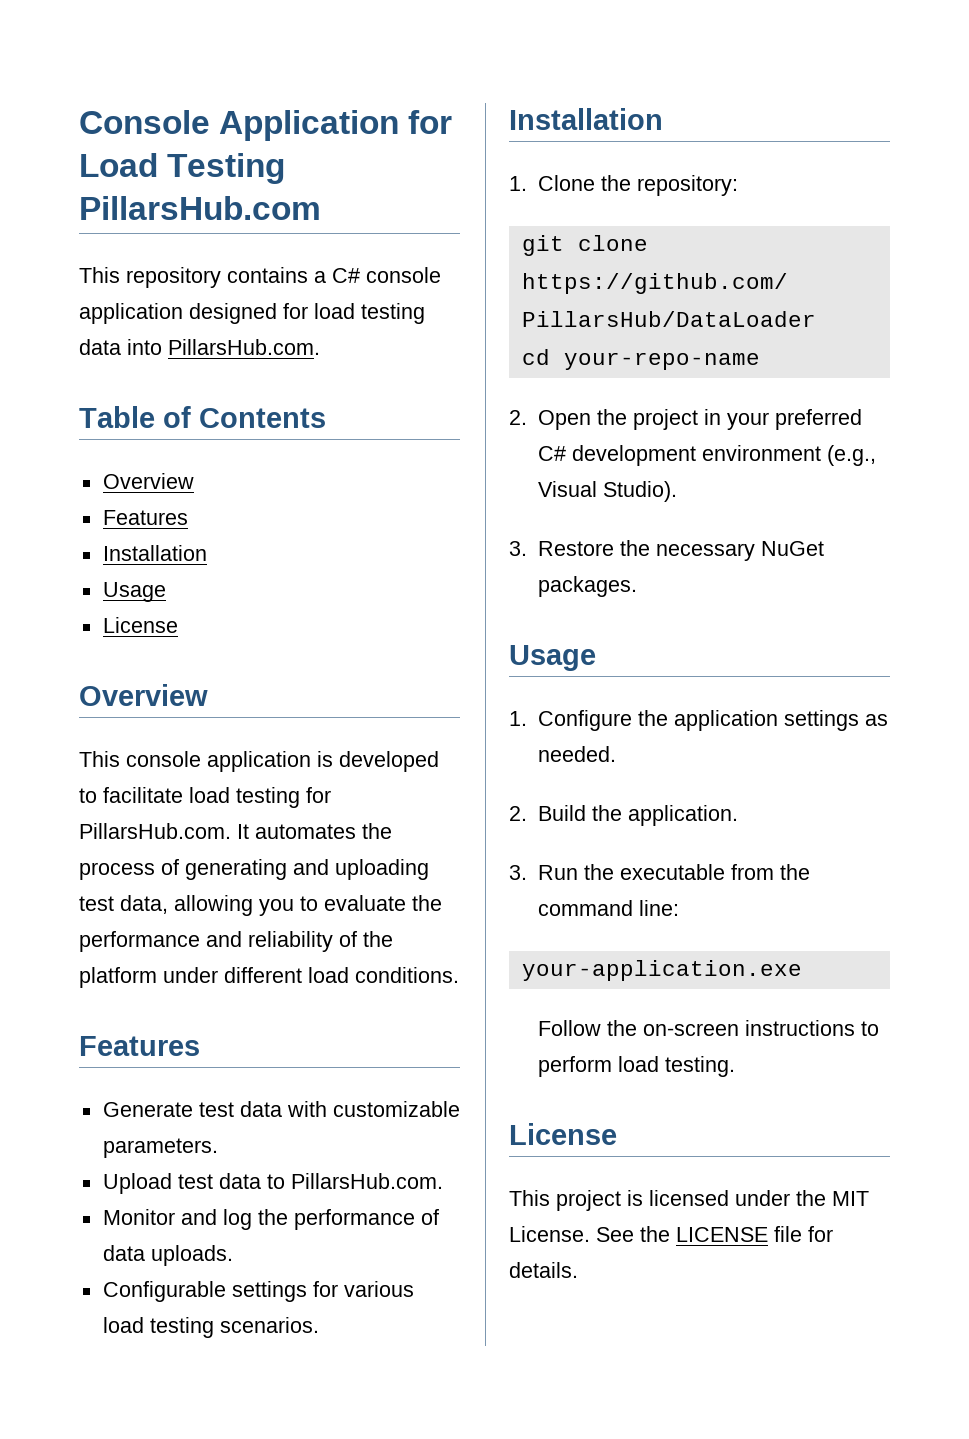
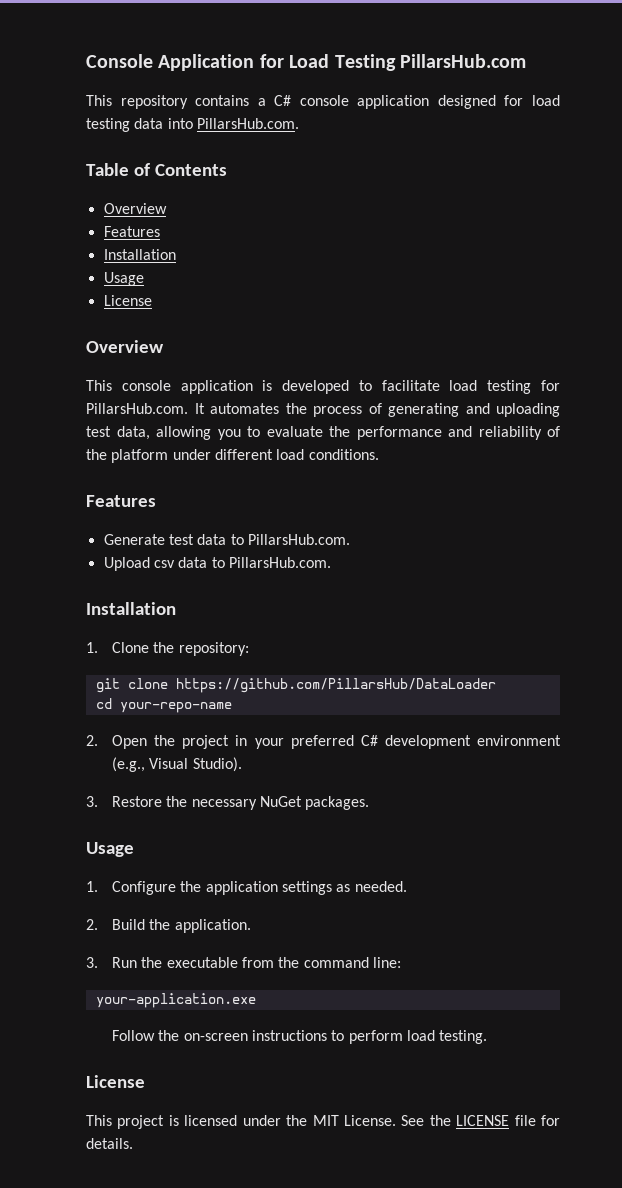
[286,1101,460,1117] [102,1138,218,1158] with customizable parameters. -> [230,534,350,545] to PillarsHub.com.
[177,1173,443,1189] [102,1209,439,1230] [102,1245,233,1266] [102,1281,414,1302] [102,1317,319,1338] test data to PillarsHub.com. // Monitor and log the performance of data uploads. // Configurable settings for various load testing scenarios. -> [153,557,331,568] csv data to PillarsHub.com.

